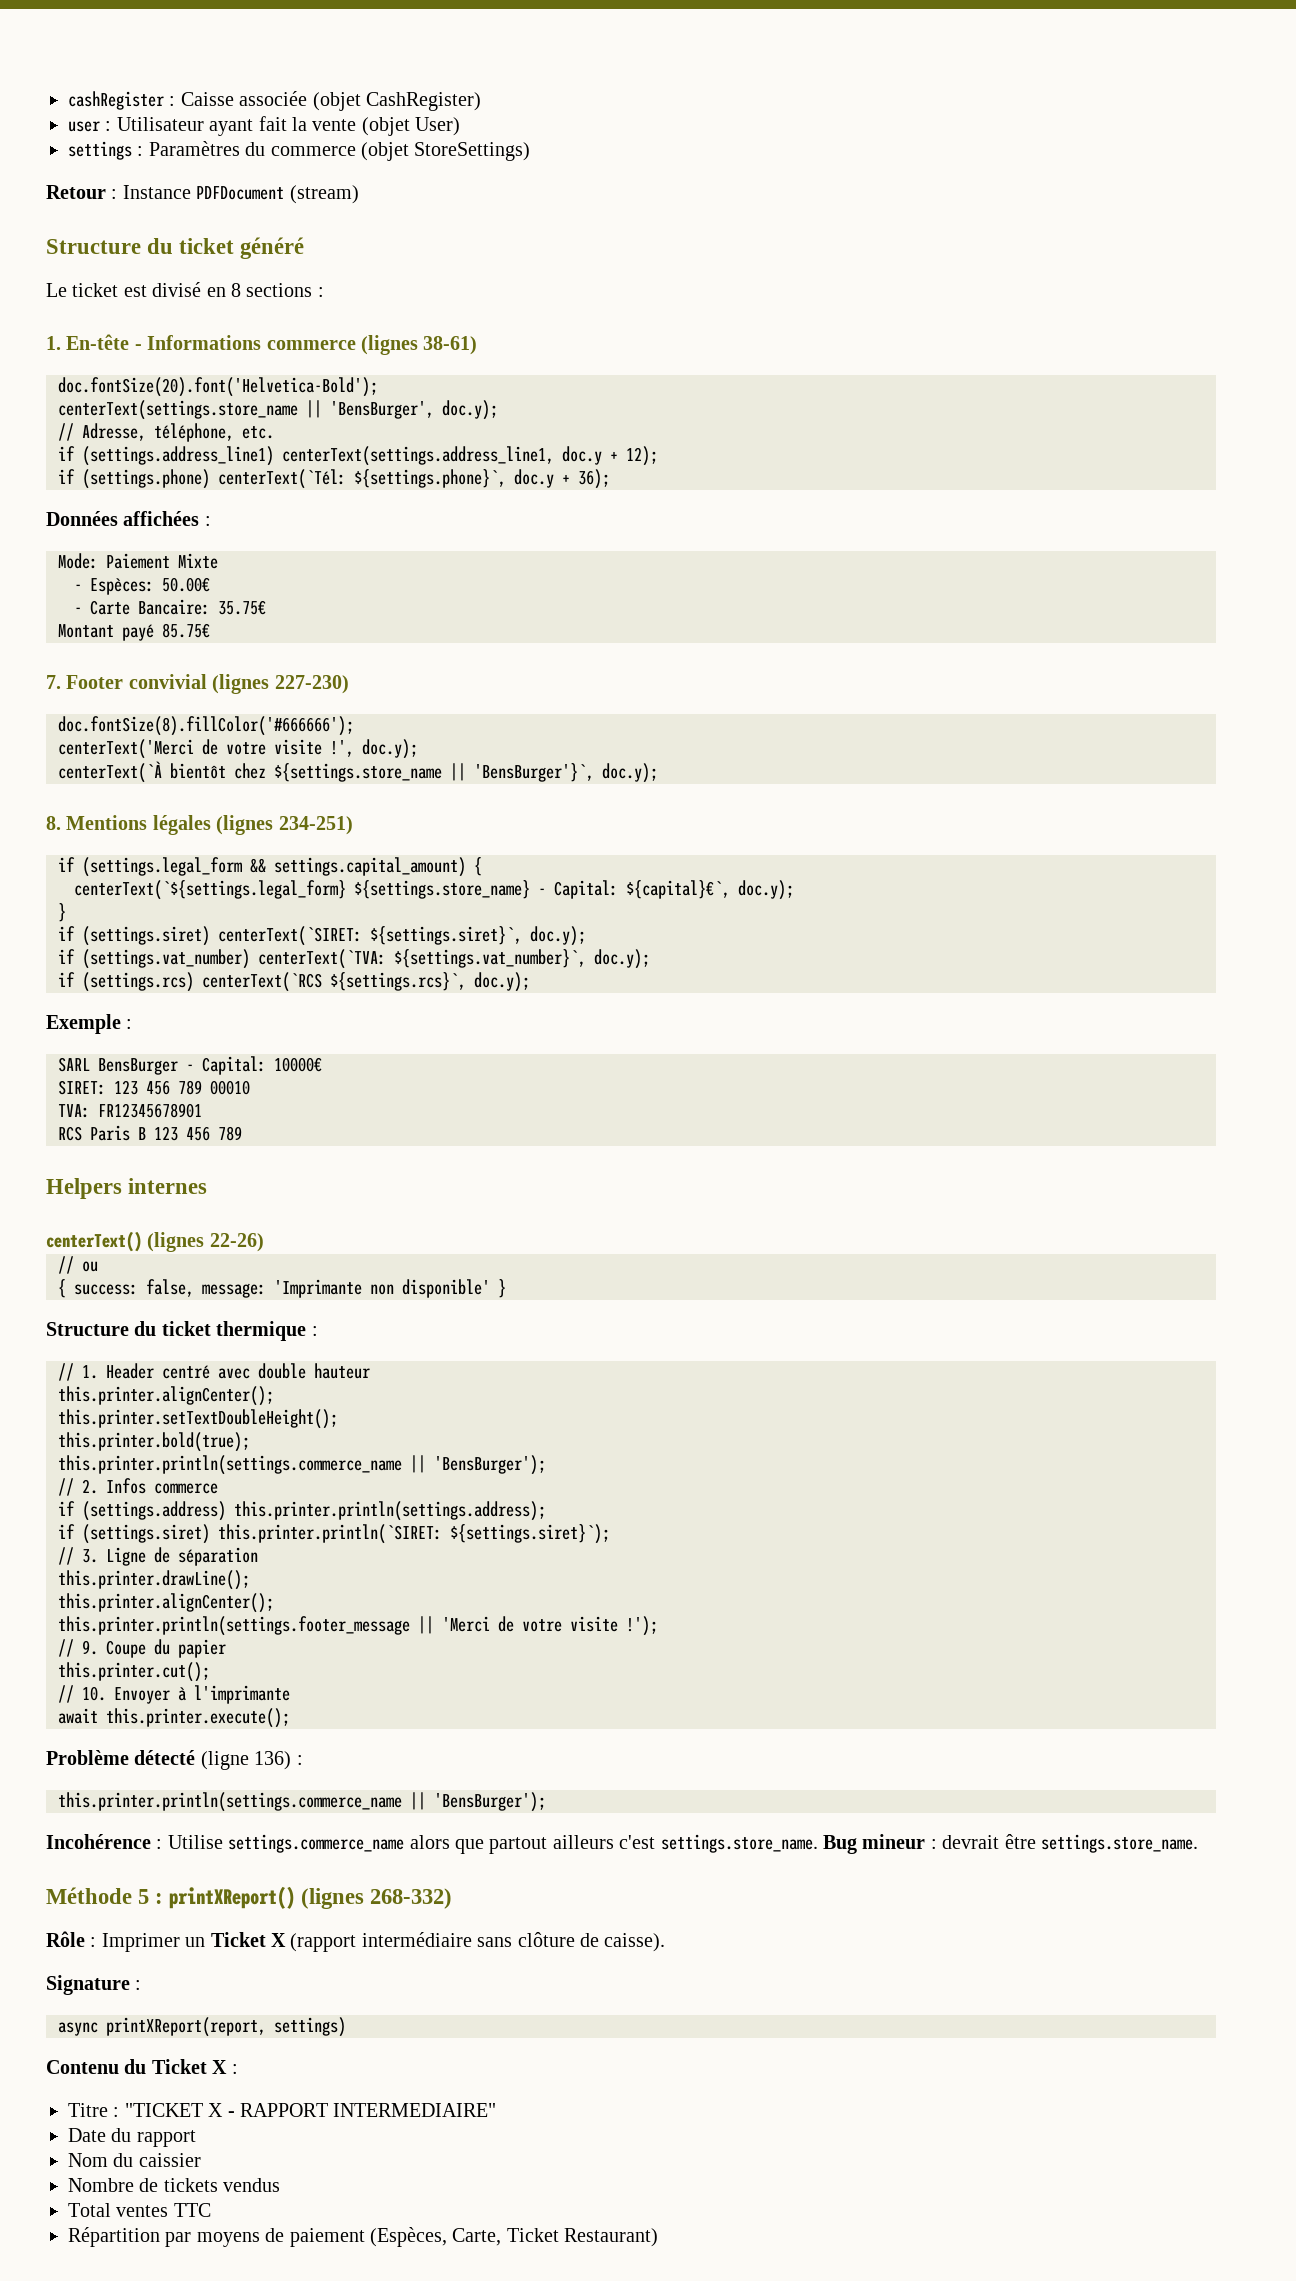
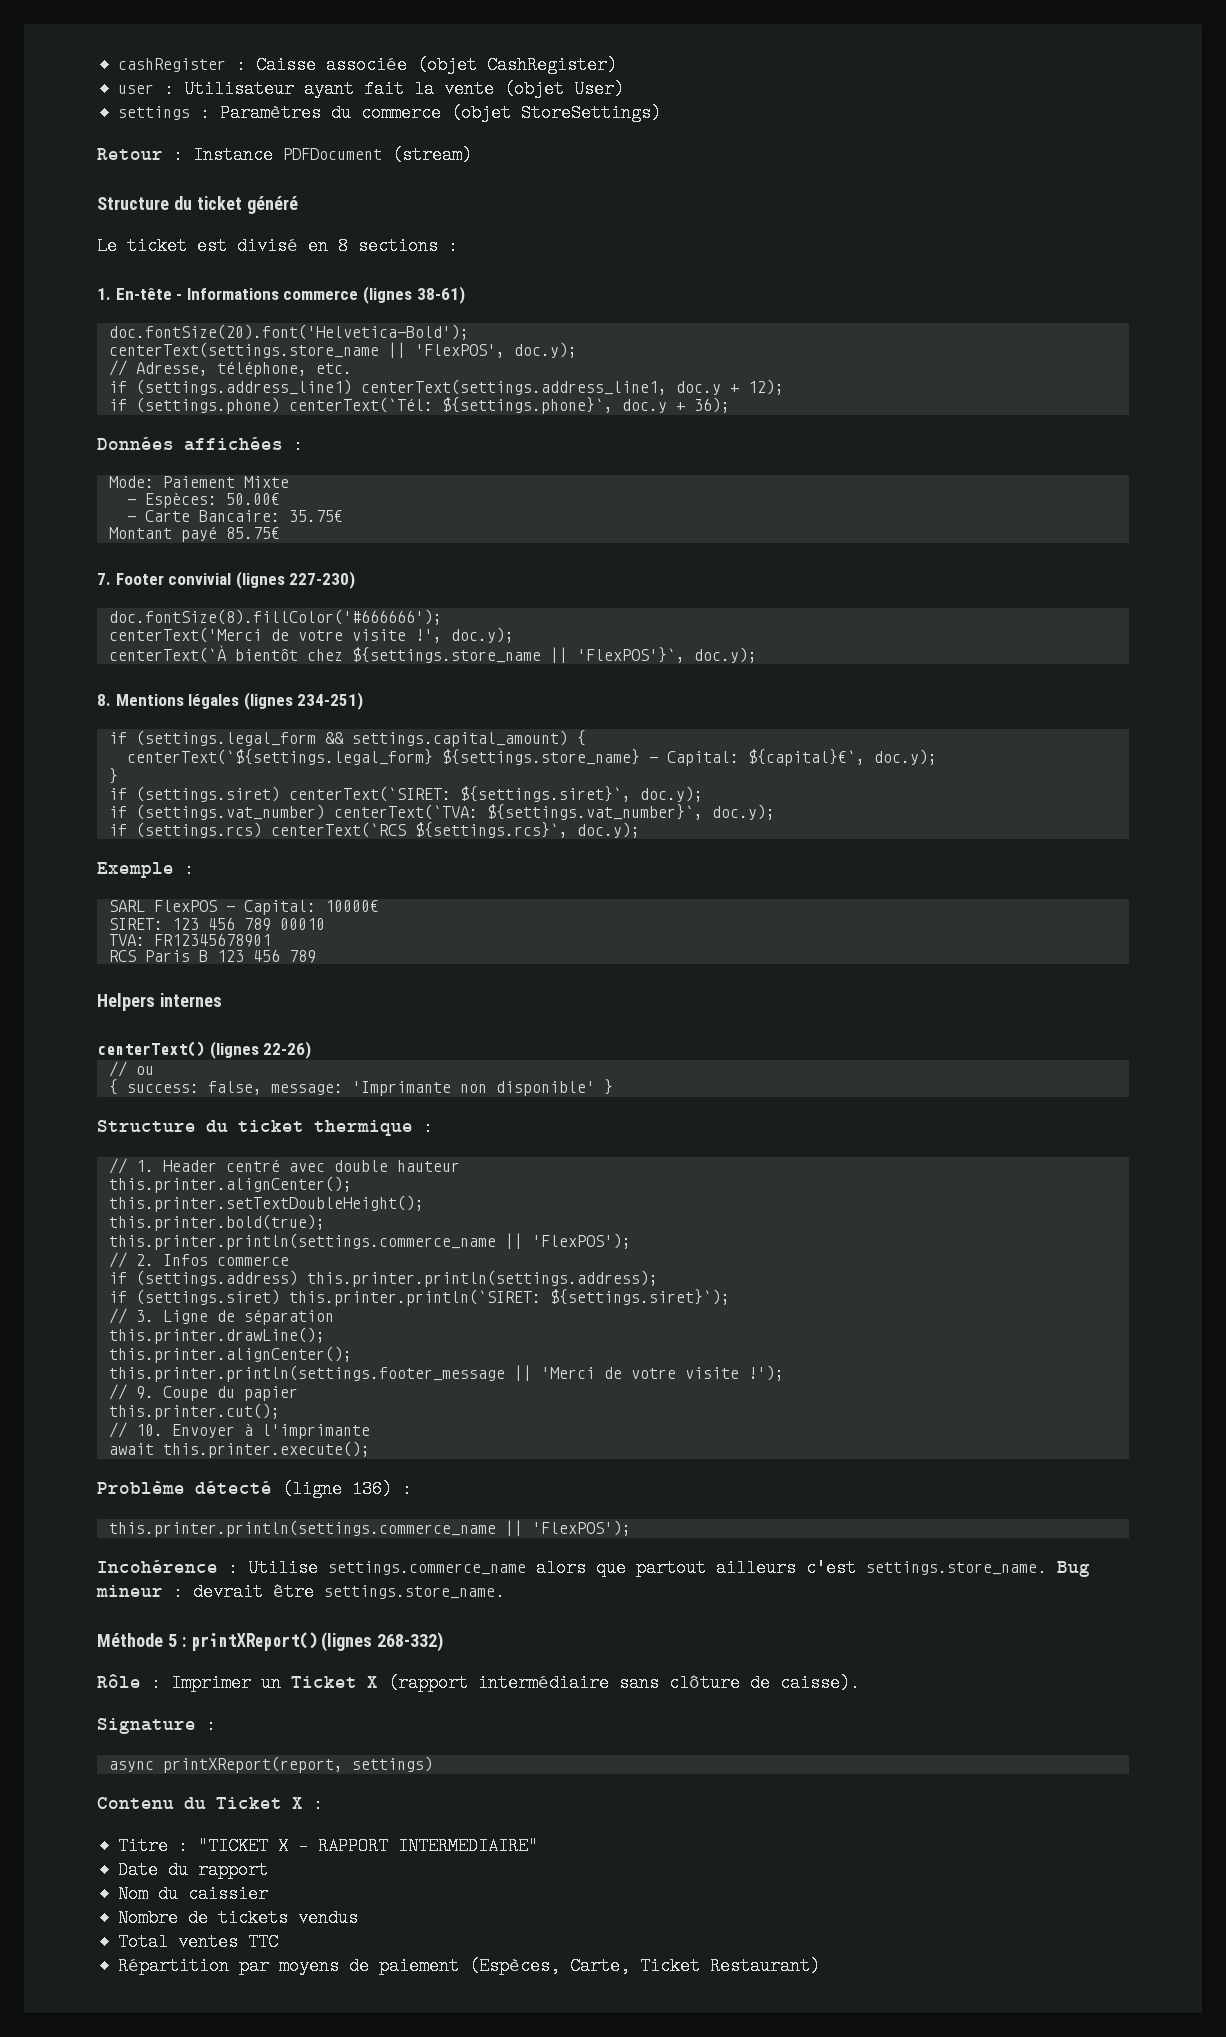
[330,401,434,419] 'BensBurger', -> [414,344,505,358] 'FlexPOS',
[474,763,594,782] 'BensBurger'}`, -> [576,647,685,663] 'FlexPOS'}`,
[98,1058,178,1075] BensBurger -> [153,900,217,912] FlexPOS
[434,1455,546,1475] 'BensBurger'); -> [531,1233,631,1249] 'FlexPOS');
[434,1792,546,1812] 'BensBurger'); -> [531,1520,631,1536] 'FlexPOS');

